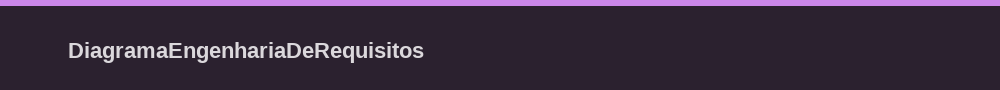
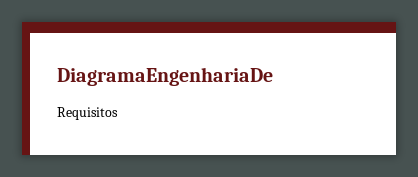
[68,42,424,63] DiagramaEngenhariaDeRequisitos -> [57,67,273,86] [57,107,118,120] DiagramaEngenhariaDe // Requisitos

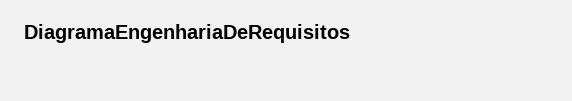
[57,67,273,86] [57,107,118,120] DiagramaEngenhariaDe // Requisitos -> [24,24,350,43] DiagramaEngenhariaDeRequisitos

